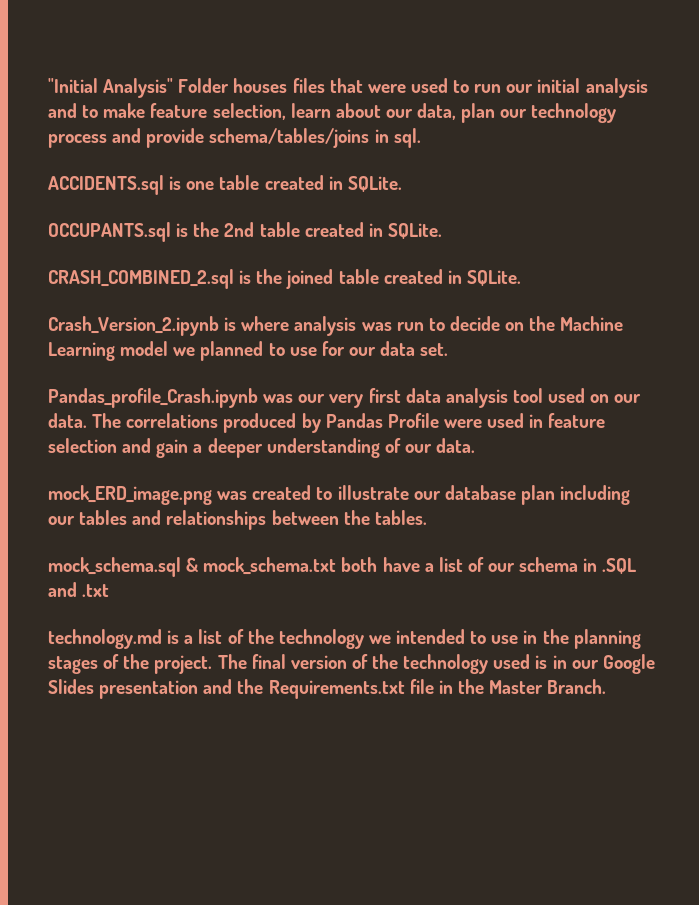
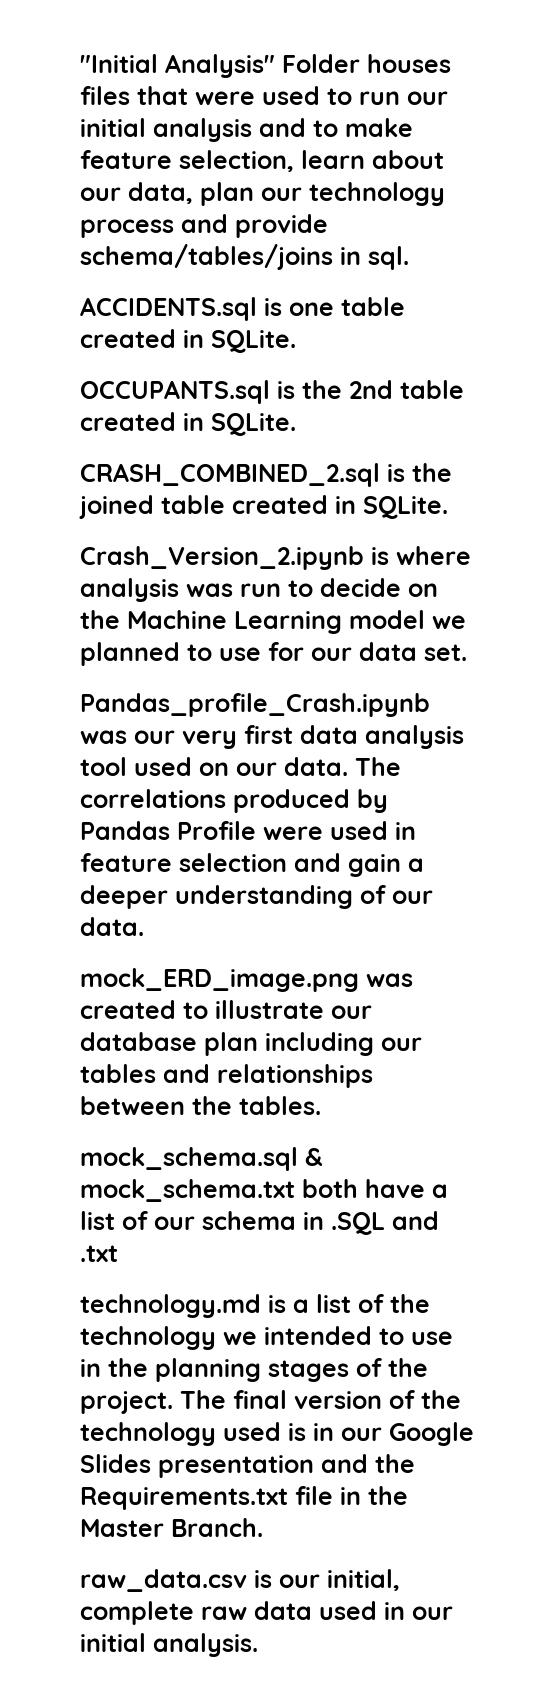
(607, 686) none -> [80,1569,400,1592] [80,1601,453,1625] [80,1633,258,1657] // raw_data.csv is our initial, complete raw data used in our initial analysis.

